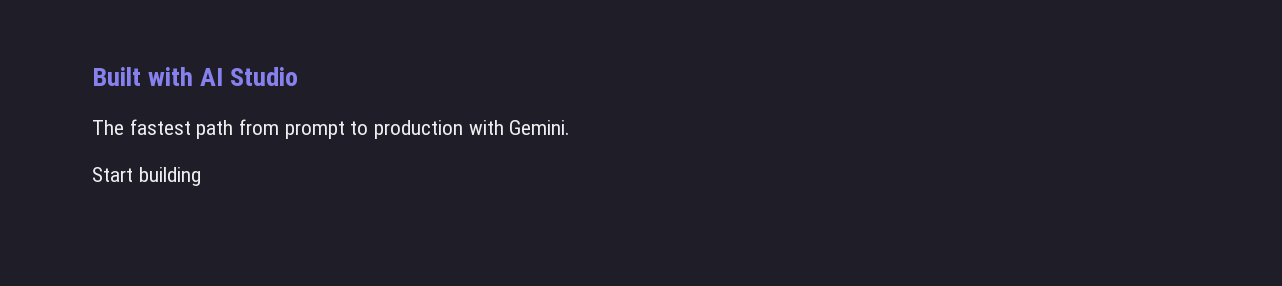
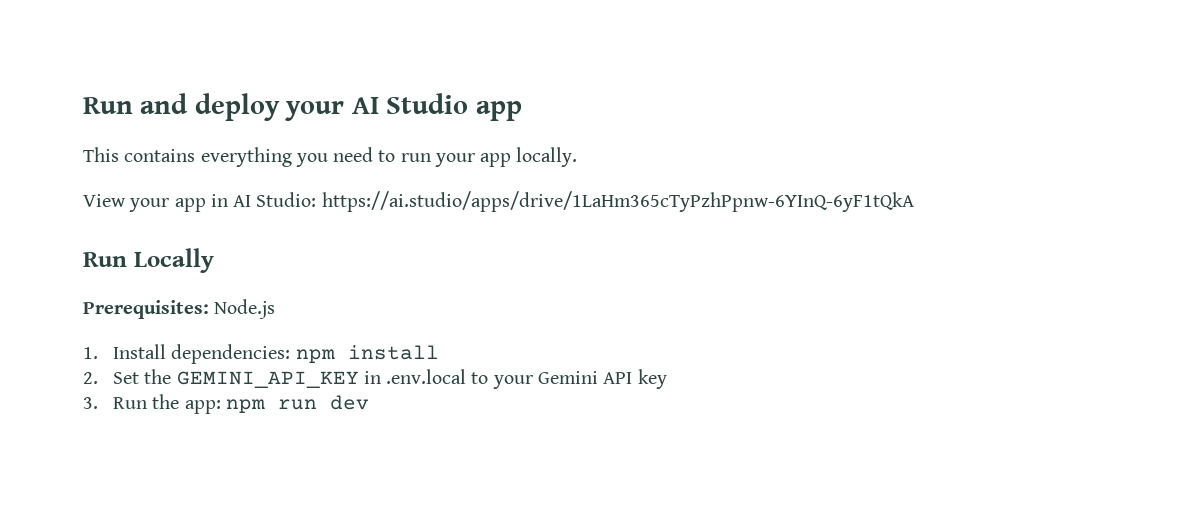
[92,67,299,86] [92,119,571,139] [92,167,201,186] Built with AI Studio // The fastest path from prompt to production with Gemini. // Start building -> [83,93,522,121] [83,147,578,167] [83,191,914,212] [83,248,214,273] [83,299,276,319] [83,344,439,364] [83,369,667,389] [83,394,369,414] Run and deploy your AI Studio app // This contains everything you need to run your app locally. // View your app in AI Studio: https://ai.studio/apps/drive/1LaHm365cTyPzhPpnw-6YInQ-6yF1tQkA // Run Locally // Prerequisites: Node.js // 1. Install dependencies: npm install // 2. Set the GEMINI_API_KEY in .env.local to your Gemini API key // 3. Run the app: npm run dev

